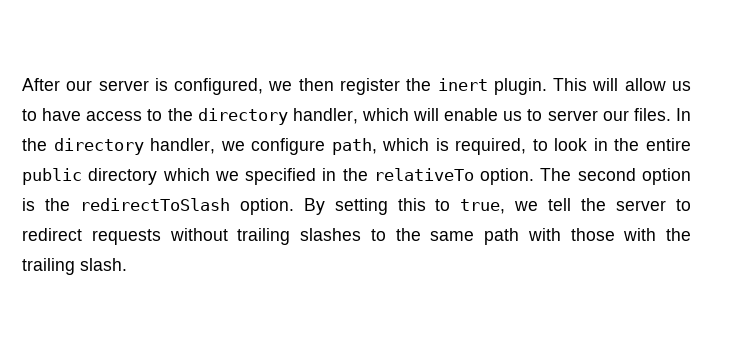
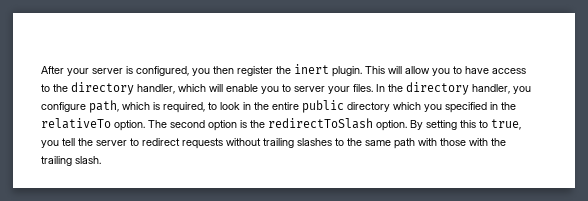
[66,80,93,91] our -> [67,68,89,76] your
[268,81,293,91] we -> [192,68,210,76] you
[672,81,692,91] us -> [432,68,450,76] you
[503,111,523,121] us -> [261,86,279,94] you
[602,110,629,121] our -> [328,86,350,94] your
[220,141,245,151] we -> [513,86,531,94] you
[214,171,239,181] we -> [424,104,442,112] you
[514,201,539,211] we -> [41,140,59,148] you

